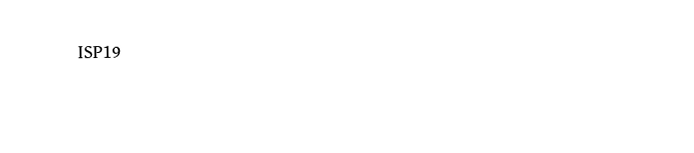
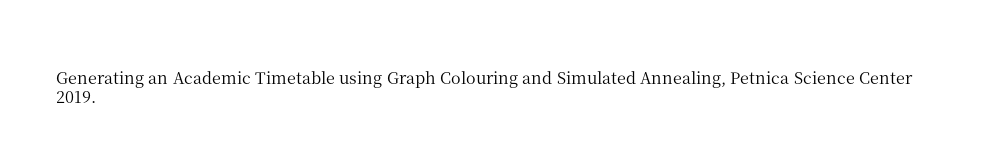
[77,45,121,59] ISP19 -> [56,71,913,88] [56,91,96,103] Generating an Academic Timetable using Graph Colouring and Simulated Annealing, Petnica Science Center 2019.

